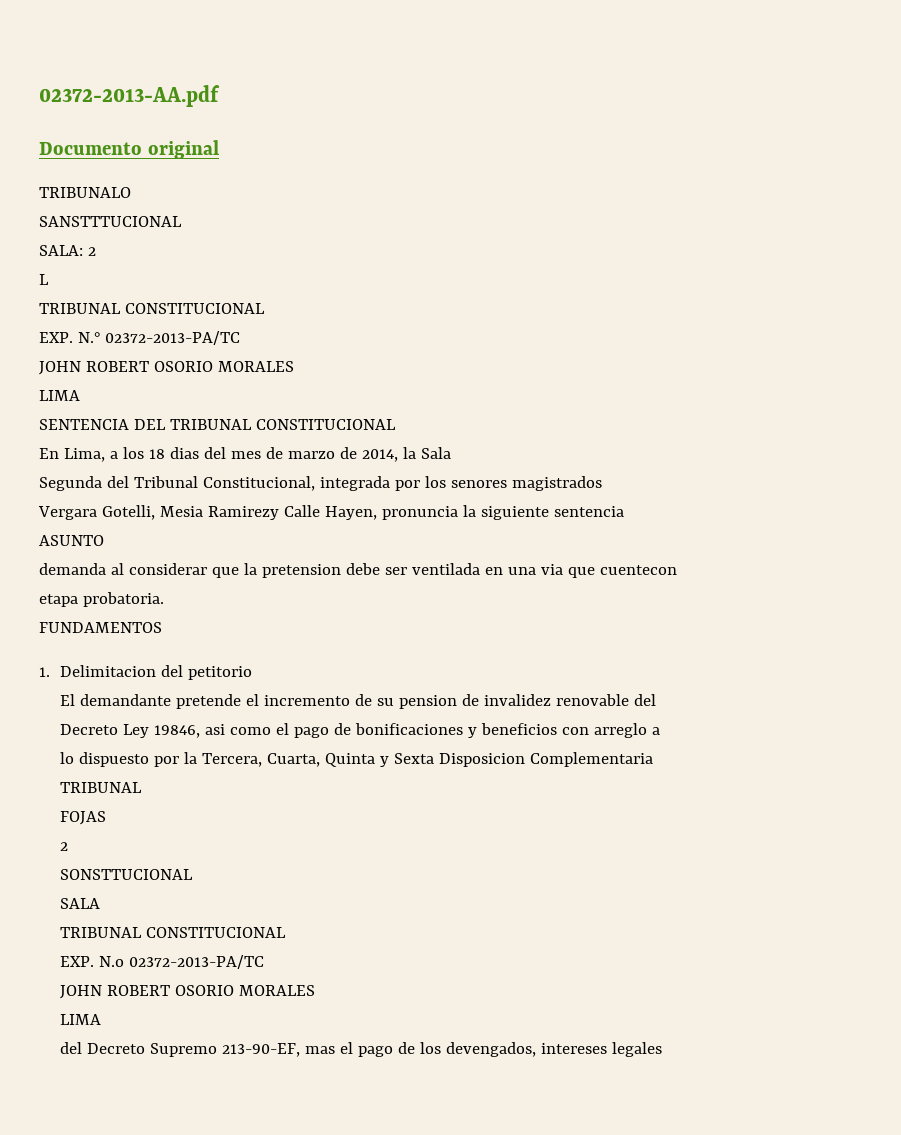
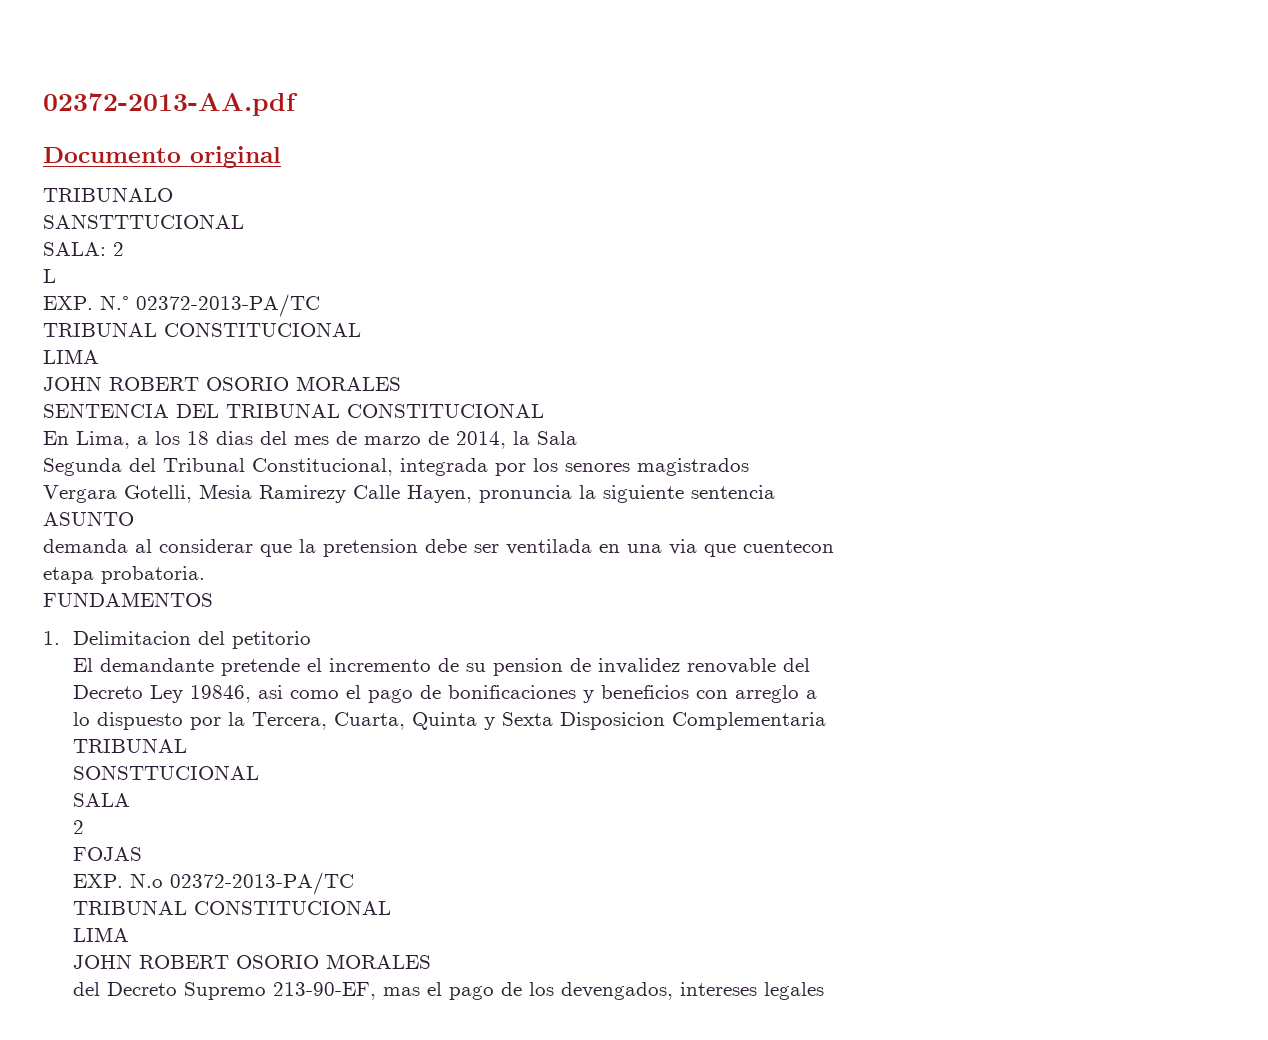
[39,303,265,314] [39,331,240,345] [39,361,294,375] [39,390,80,401] // TRIBUNAL CONSTITUCIONAL // EXP. N.° 02372-2013-PA/TC // JOHN ROBERT OSORIO MORALES // LIMA -> [43,294,320,317] [43,322,361,337] [43,349,99,364] [43,376,401,391] // EXP. N.° 02372-2013-PA/TC // TRIBUNAL CONSTITUCIONAL // LIMA // JOHN ROBERT OSORIO MORALES
[60,811,107,825] [60,842,69,851] // FOJAS // 2 -> (187, 745) none
[60,927,287,938] TRIBUNAL CONSTITUCIONAL -> [72,820,84,834] [72,847,142,861] 2 // FOJAS
[60,985,316,999] [60,1014,102,1025] // JOHN ROBERT OSORIO MORALES // LIMA -> [72,900,391,915] [72,927,129,942] [72,954,431,969] // TRIBUNAL CONSTITUCIONAL // LIMA // JOHN ROBERT OSORIO MORALES

